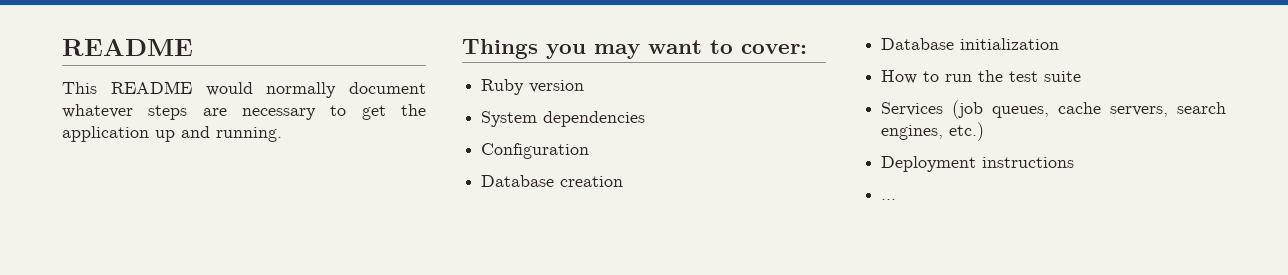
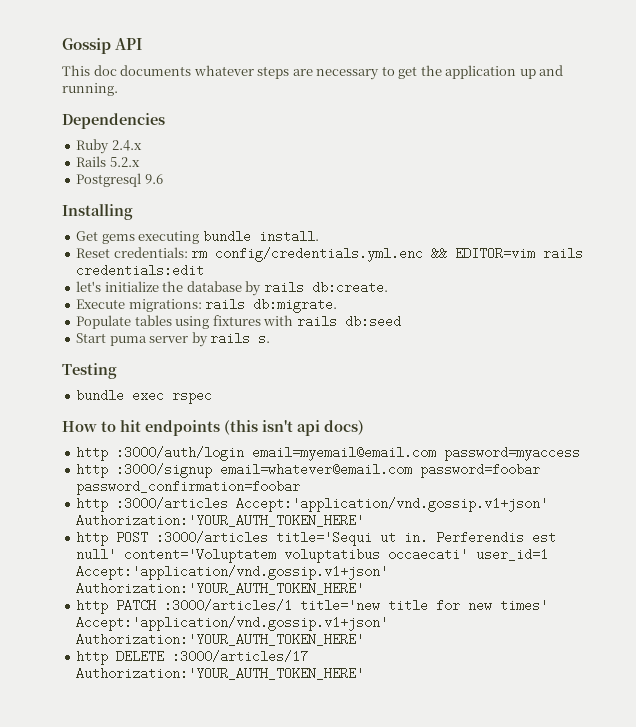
[62,39,193,56] README -> [62,38,143,54] Gossip API
[110,81,426,98] README would normally document -> [93,65,192,76] doc documents
[462,39,807,59] [481,79,585,95] [481,111,646,127] [481,143,590,159] [481,175,624,187] [881,38,1060,50] [881,70,1082,84] [881,100,1226,119] [881,122,985,141] [881,156,1075,172] [881,199,897,200] Things you may want to cover: // Ruby version // System dependencies // Configuration // Database creation // Database initialization // How to run the test suite // Services (job queues, cache servers, search engines, etc.) // Deployment instructions // ... -> [62,113,165,129] [76,139,142,154] [76,156,140,167] [76,173,163,187] [62,204,133,220] [76,230,319,244] [76,247,584,262] [76,264,205,277] [76,281,388,296] [76,298,338,313] [76,315,401,329] [76,332,271,347] [62,363,117,379] [76,389,213,404] [62,420,364,436] [76,446,581,461] [76,463,541,478] [76,480,301,495] [76,497,549,512] [76,514,365,527] [76,531,557,546] [76,548,549,563] [76,565,389,580] [76,582,365,595] [76,599,549,614] [76,616,389,631] [76,633,365,646] [76,650,309,665] [76,667,365,680] Dependencies // Ruby 2.4.x // Rails 5.2.x // Postgresql 9.6 // Installing // Get gems executing bundle install. // Reset credentials: rm config/credentials.yml.enc && EDITOR=vim rails credentials:edit // let's initialize the database by rails db:create. // Execute migrations: rails db:migrate. // Populate tables using fixtures with rails db:seed // Start puma server by rails s. // Testing // bundle exec rspec // How to hit endpoints (this isn't api docs) // http :3000/auth/login email=myemail@email.com password=myaccess // http :3000/signup email=whatever@email.com password=foobar password_confirmation=foobar // http :3000/articles Accept:'application/vnd.gossip.v1+json' Authorization:'YOUR_AUTH_TOKEN_HERE' // http POST :3000/articles title='Sequi ut in. Perferendis est null' content='Voluptatem voluptatibus occaecati' user_id=1 Accept:'application/vnd.gossip.v1+json' Authorization:'YOUR_AUTH_TOKEN_HERE' // http PATCH :3000/articles/1 title='new title for new times' Accept:'application/vnd.gossip.v1+json' Authorization:'YOUR_AUTH_TOKEN_HERE' // http DELETE :3000/articles/17 Authorization:'YOUR_AUTH_TOKEN_HERE'

